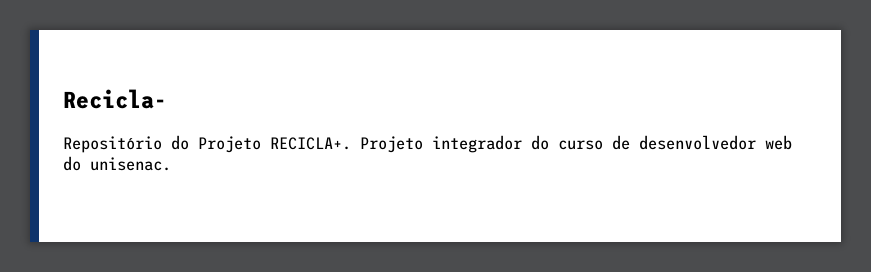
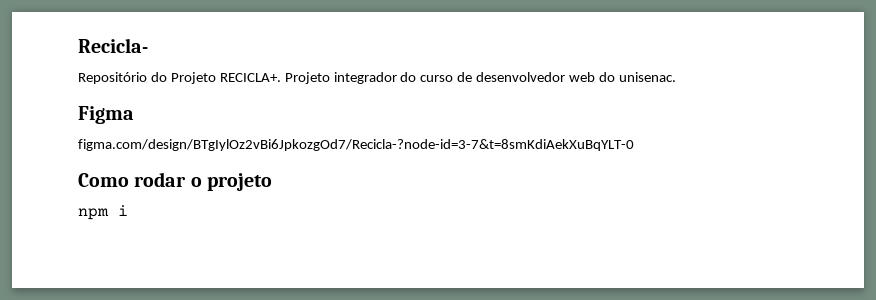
(171, 164) none -> [78,106,134,124] [78,139,634,151] [78,172,272,191] [78,205,128,220] // Figma // figma.com/design/BTgIylOz2vBi6JpkozgOd7/Recicla-?node-id=3-7&t=8smKdiAekXuBqYLT-0 // Como rodar o projeto // npm i

